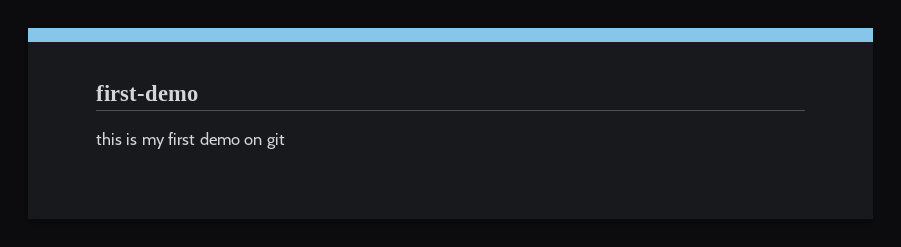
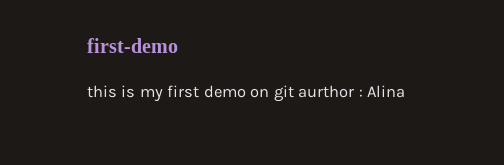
(285, 141) none -> [298,85,406,98] aurthor : Alina

